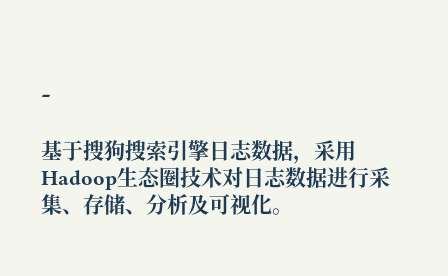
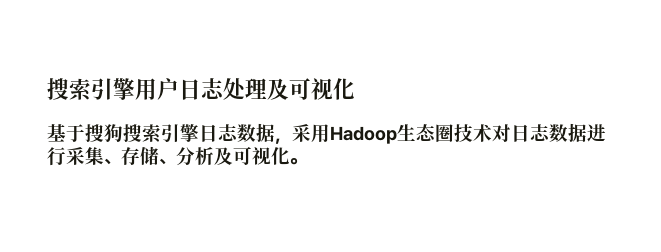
[41,94,51,103] - -> [47,78,355,101] 搜索引擎用户日志处理及可视化

